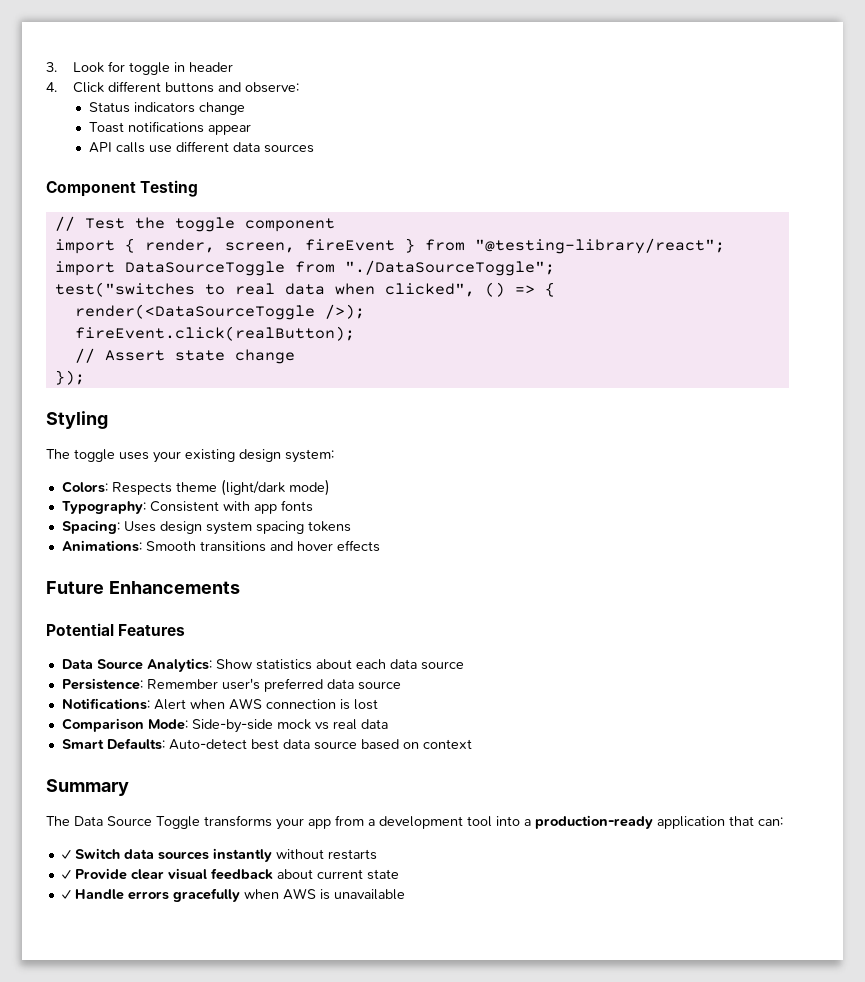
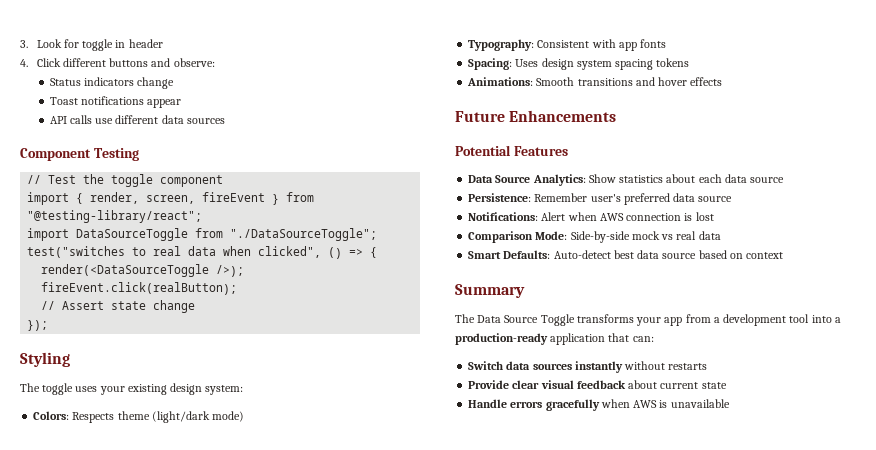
[61,850,71,859] ✓ -> (654, 339) none
[61,870,71,879] ✓ -> (708, 366) none
[61,890,71,899] ✓ -> (727, 385) none

